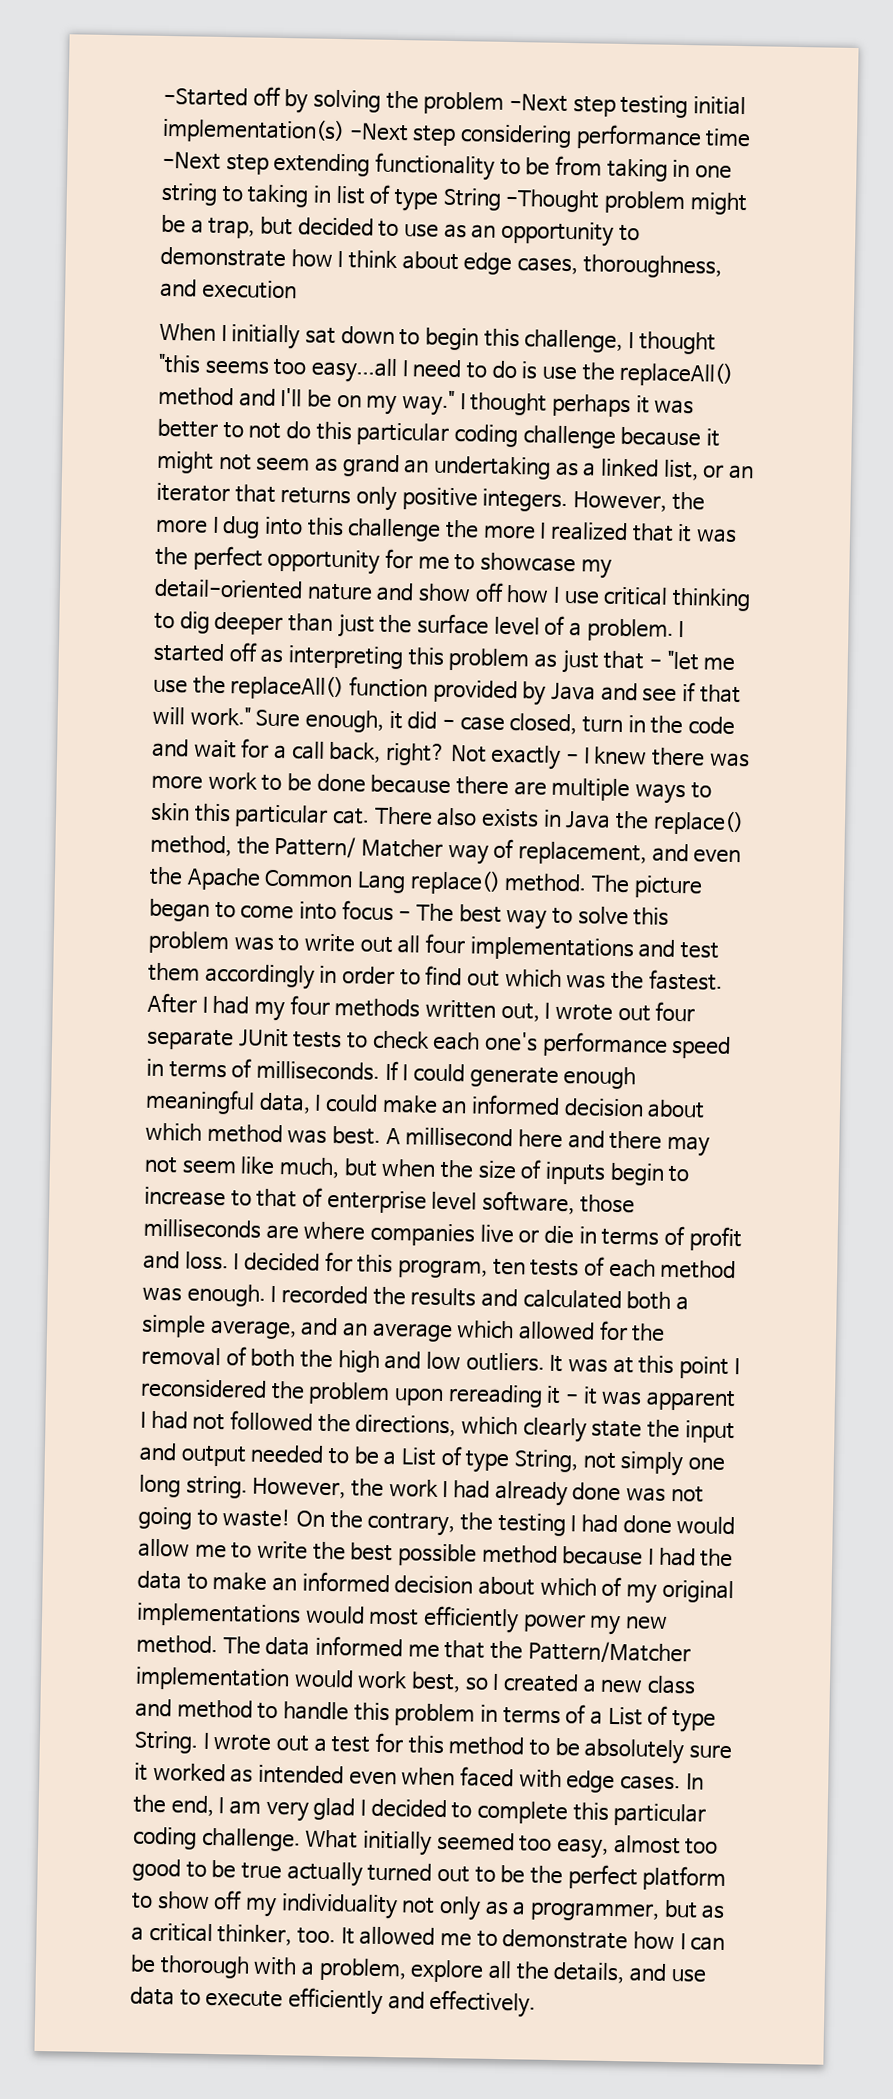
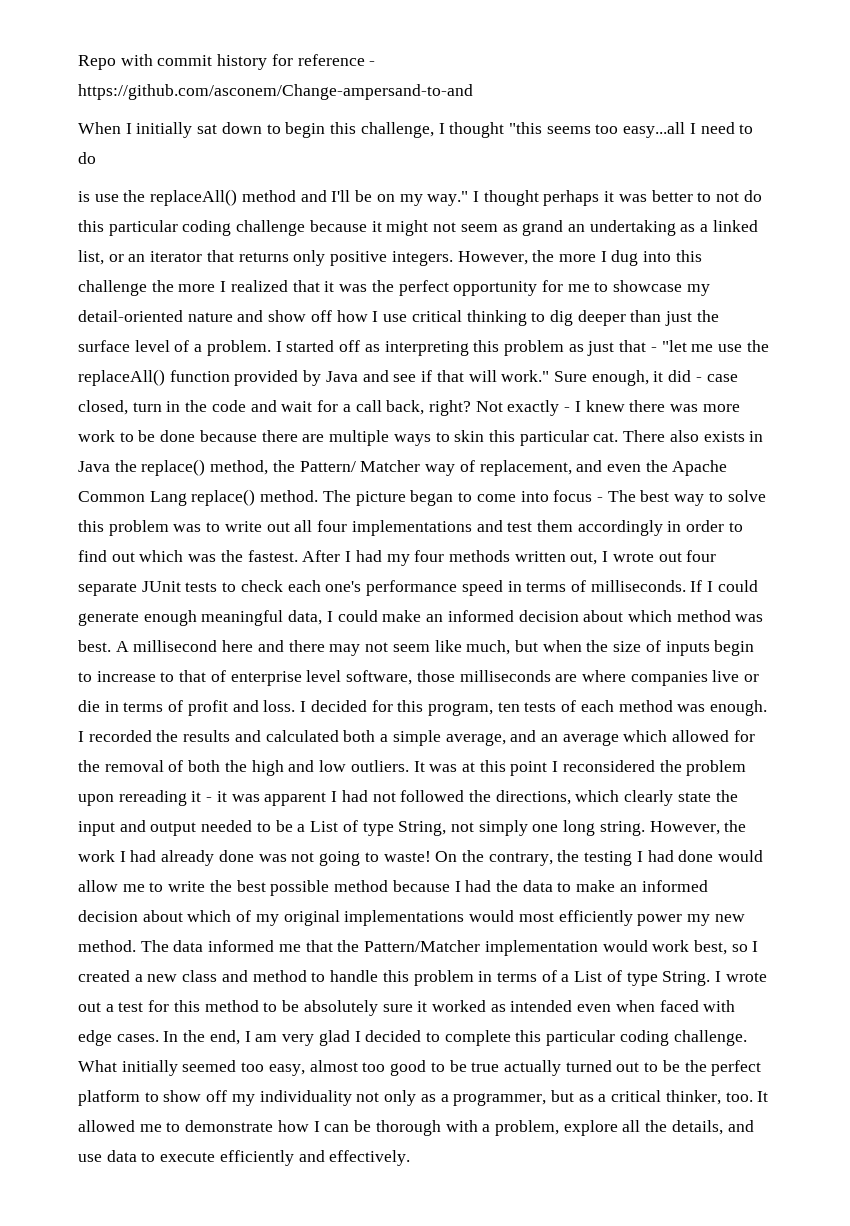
[163,86,746,119] [162,117,752,151] [162,150,733,182] [161,182,747,216] [161,214,640,247] [160,246,722,279] [160,278,297,300] -Started off by solving the problem -Next step testing initial implementation(s) -Next step considering performance time -Next step extending functionality to be from taking in one string to taking in list of type String -Thought problem might be a trap, but decided to use as an opportunity to demonstrate how I think about edge cases, thoroughness, and execution -> [78,54,376,70] [78,84,473,100] Repo with commit history for reference - https://github.com/asconem/Change-ampersand-to-and
(518, 369) none -> (96, 158) //

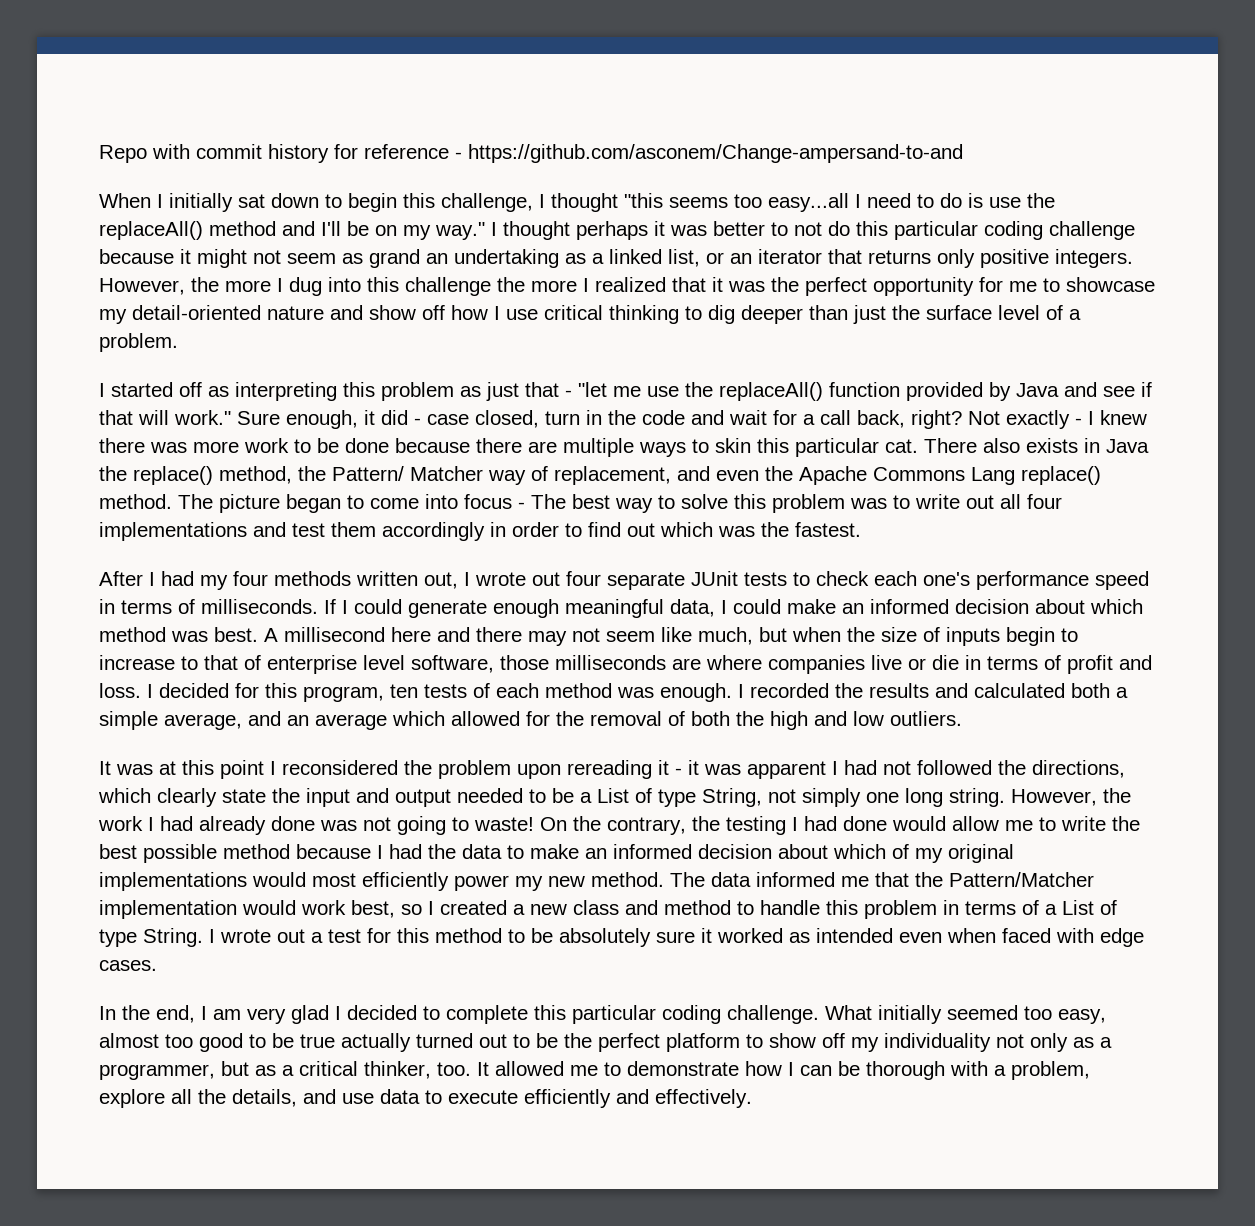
(96, 158) // -> (962, 200) none
(271, 348) none -> (178, 342) //
[78,491,145,502] Common -> [873,467,965,481] Commons
(298, 556) none -> (861, 529) //
(409, 766) none -> (962, 718) //
(159, 1038) none -> (157, 965) //

